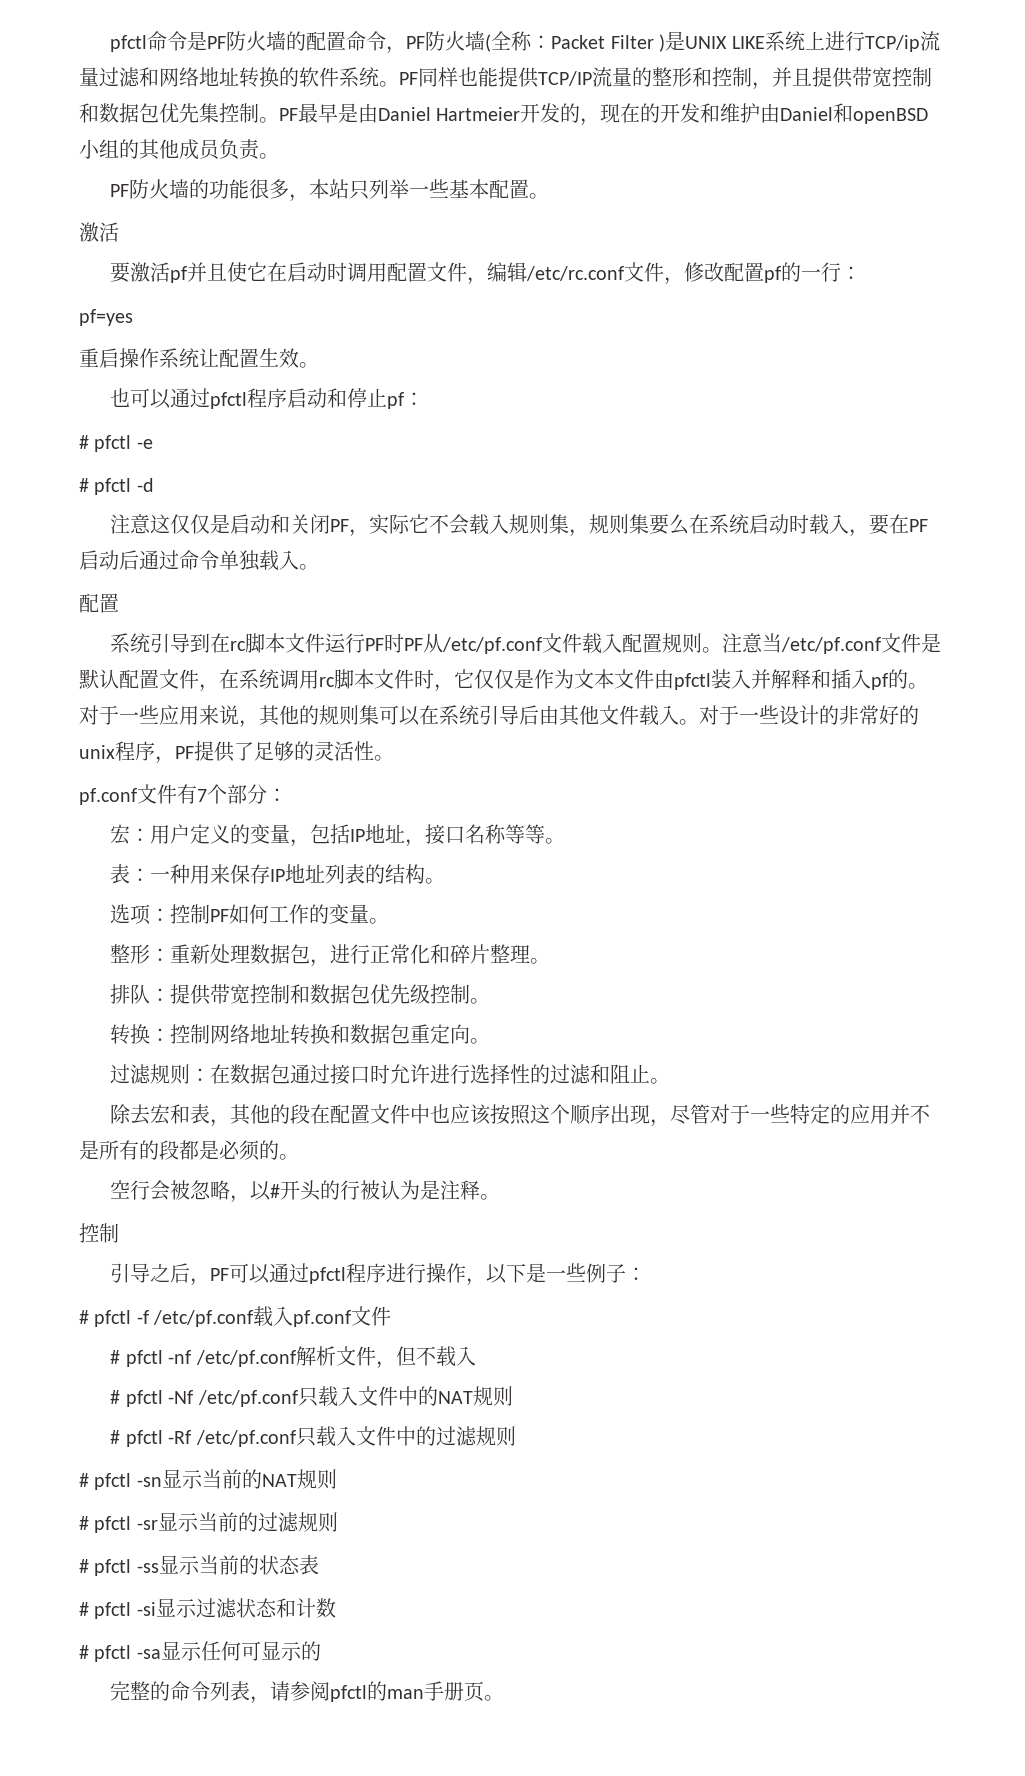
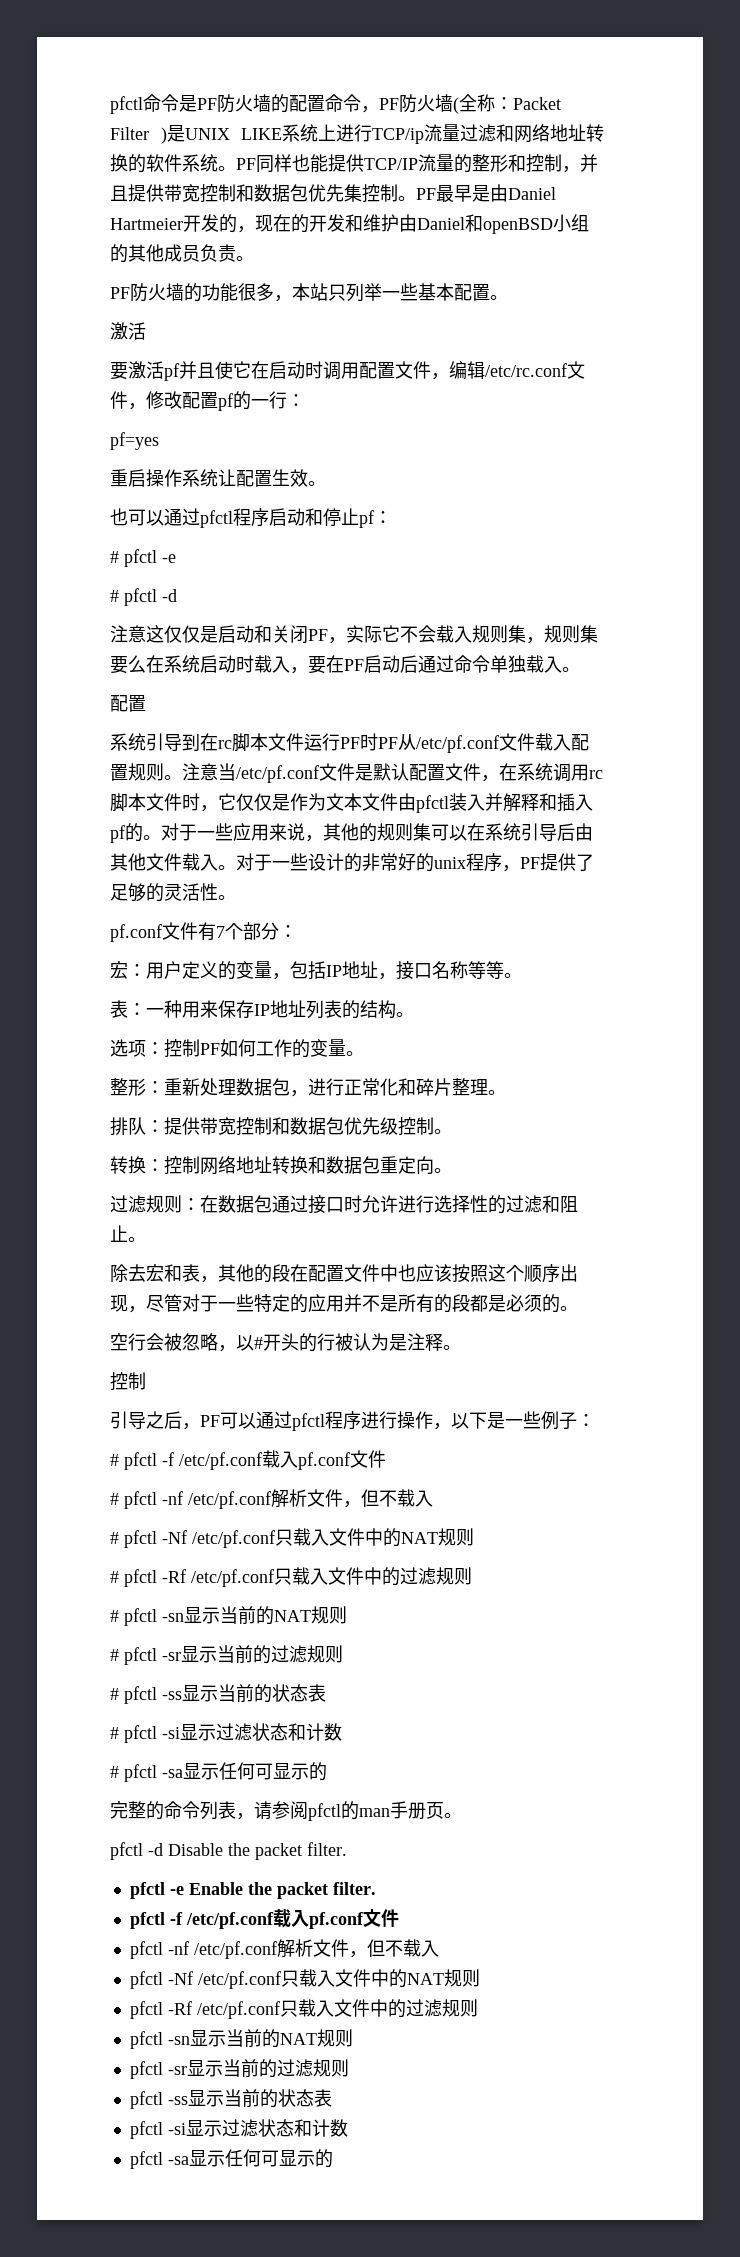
(505, 1698) none -> [110,1842,347,1860] [129,1882,376,1899] [129,1909,399,1929] [129,1939,439,1959] [129,1969,480,1989] [129,1999,478,2019] [129,2029,353,2049] [129,2059,349,2079] [129,2089,332,2109] [129,2119,348,2139] [129,2149,333,2169] // pfctl -d Disable the packet filter. // pfctl -e Enable the packet filter. // pfctl -f /etc/pf.conf载入pf.conf文件 // pfctl -nf /etc/pf.conf解析文件，但不载入 // pfctl -Nf /etc/pf.conf只载入文件中的NAT规则 // pfctl -Rf /etc/pf.conf只载入文件中的过滤规则 // pfctl -sn显示当前的NAT规则 // pfctl -sr显示当前的过滤规则 // pfctl -ss显示当前的状态表 // pfctl -si显示过滤状态和计数 // pfctl -sa显示任何可显示的

